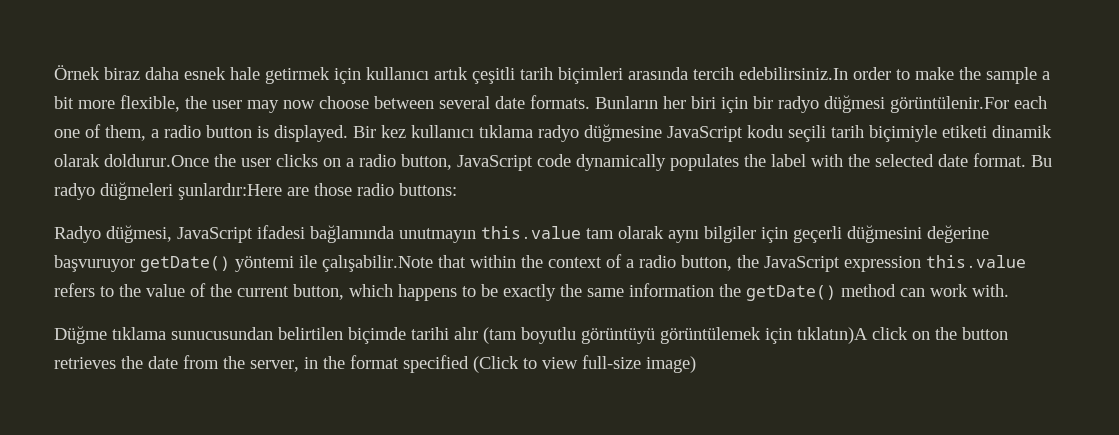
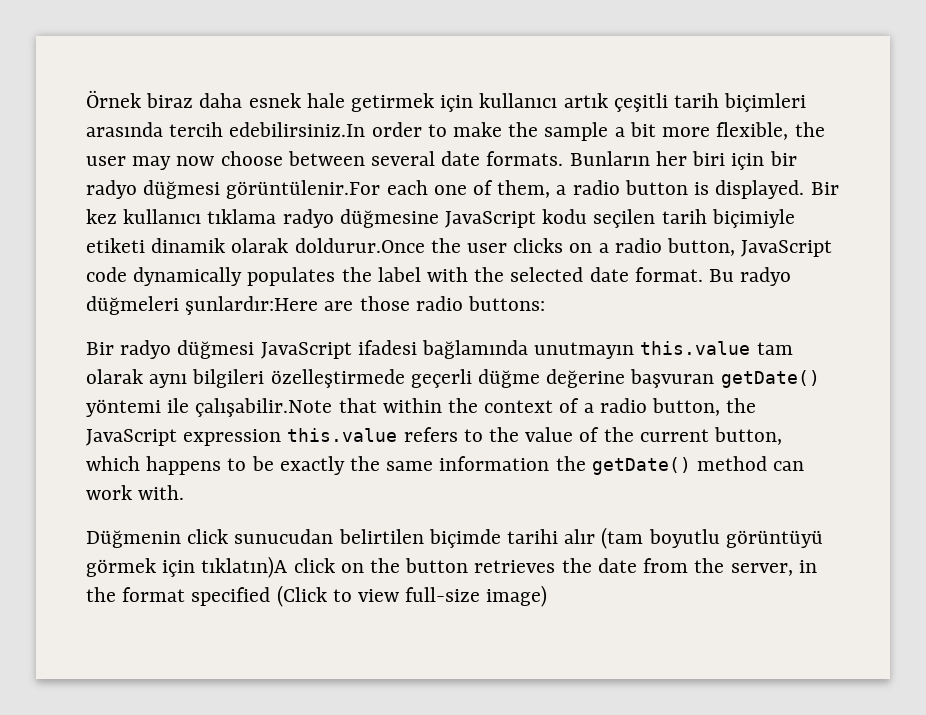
[788,125,826,142] seçili -> [593,209,656,228] seçilen
[54,225,172,243] Radyo düğmesi, -> [86,340,255,359] Bir radyo düğmesi
[704,225,989,243] [54,255,135,272] bilgiler için geçerli düğmesini değerine başvuruyor -> [192,369,715,388] bilgileri özelleştirmede geçerli düğme değerine başvuran
[54,326,273,344] Düğme tıklama sunucusundan -> [86,529,334,548] Düğmenin click sunucudan
[660,327,761,344] görüntülemek -> [86,558,156,577] görmek

